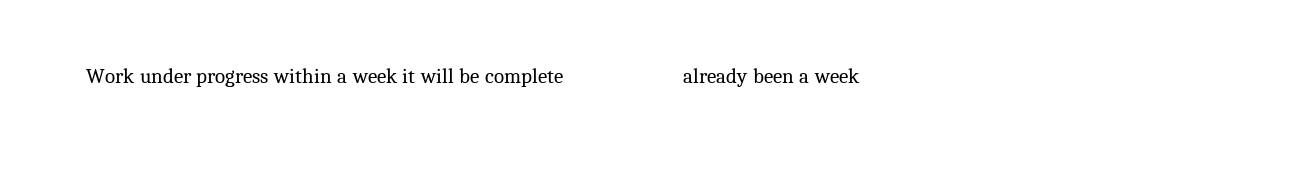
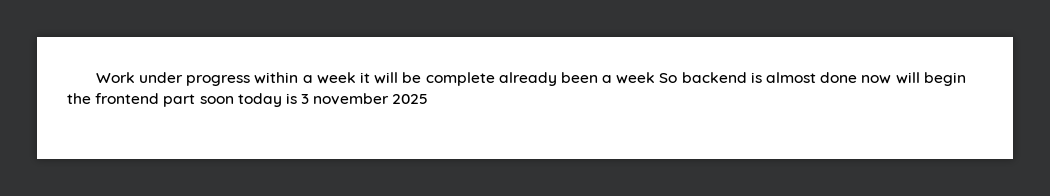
(860, 75) none -> [659,72,966,86] [67,93,429,107] So backend is almost done now will begin the frontend part soon today is 3 november 2025

